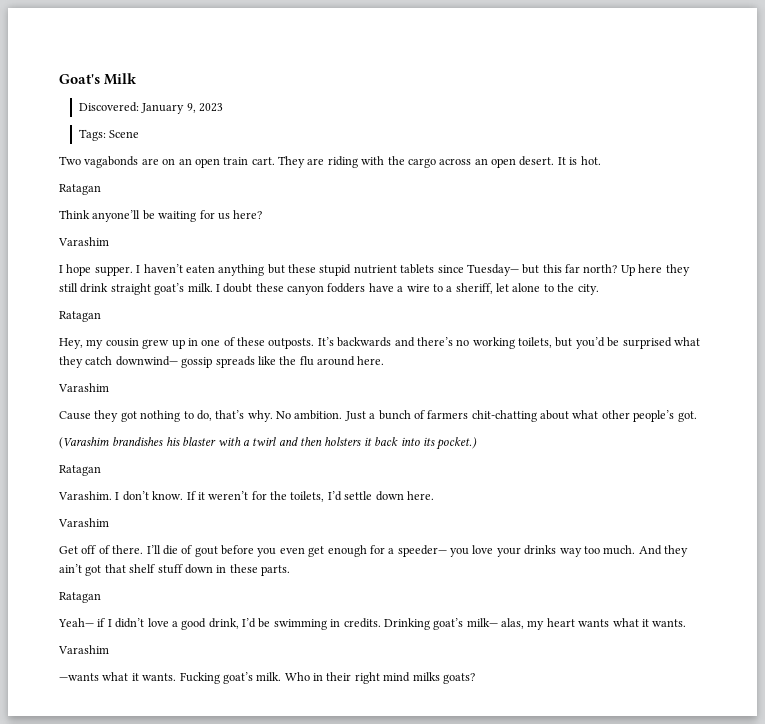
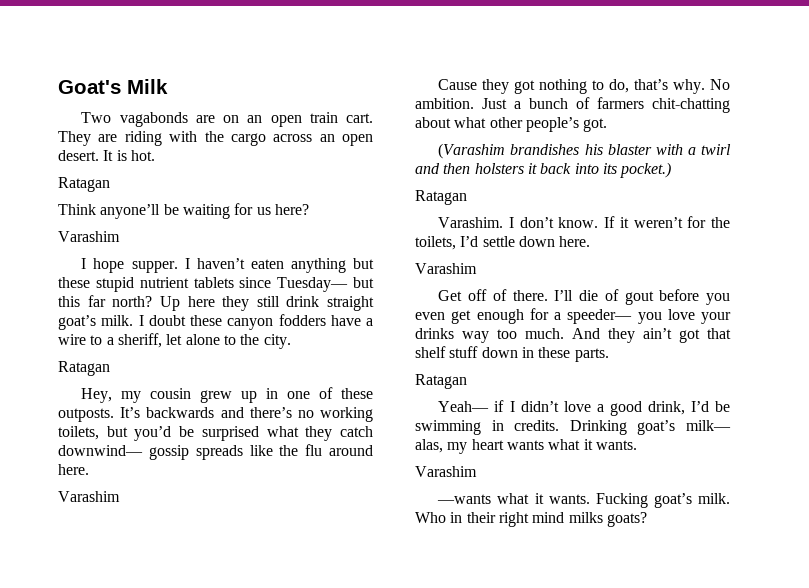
[79,102,224,114] [79,129,140,141] // Discovered: January 9, 2023 // Tags: Scene -> (168, 86) none

